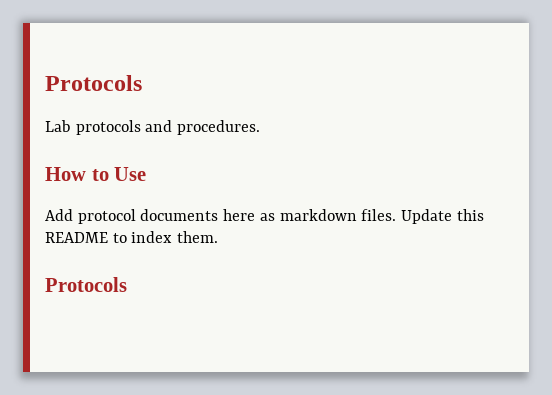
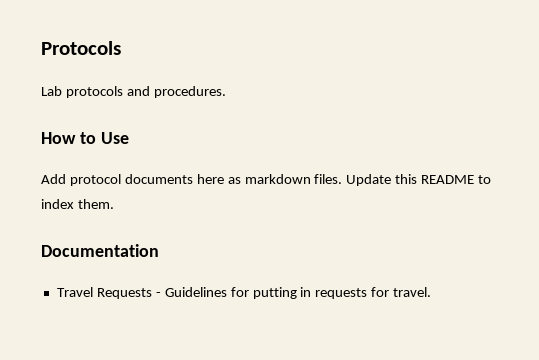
[45,277,127,292] Protocols -> [41,244,159,257] [56,287,432,299] Documentation // Travel Requests - Guidelines for putting in requests for travel.

